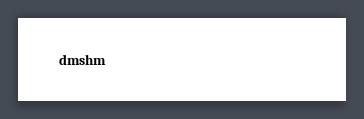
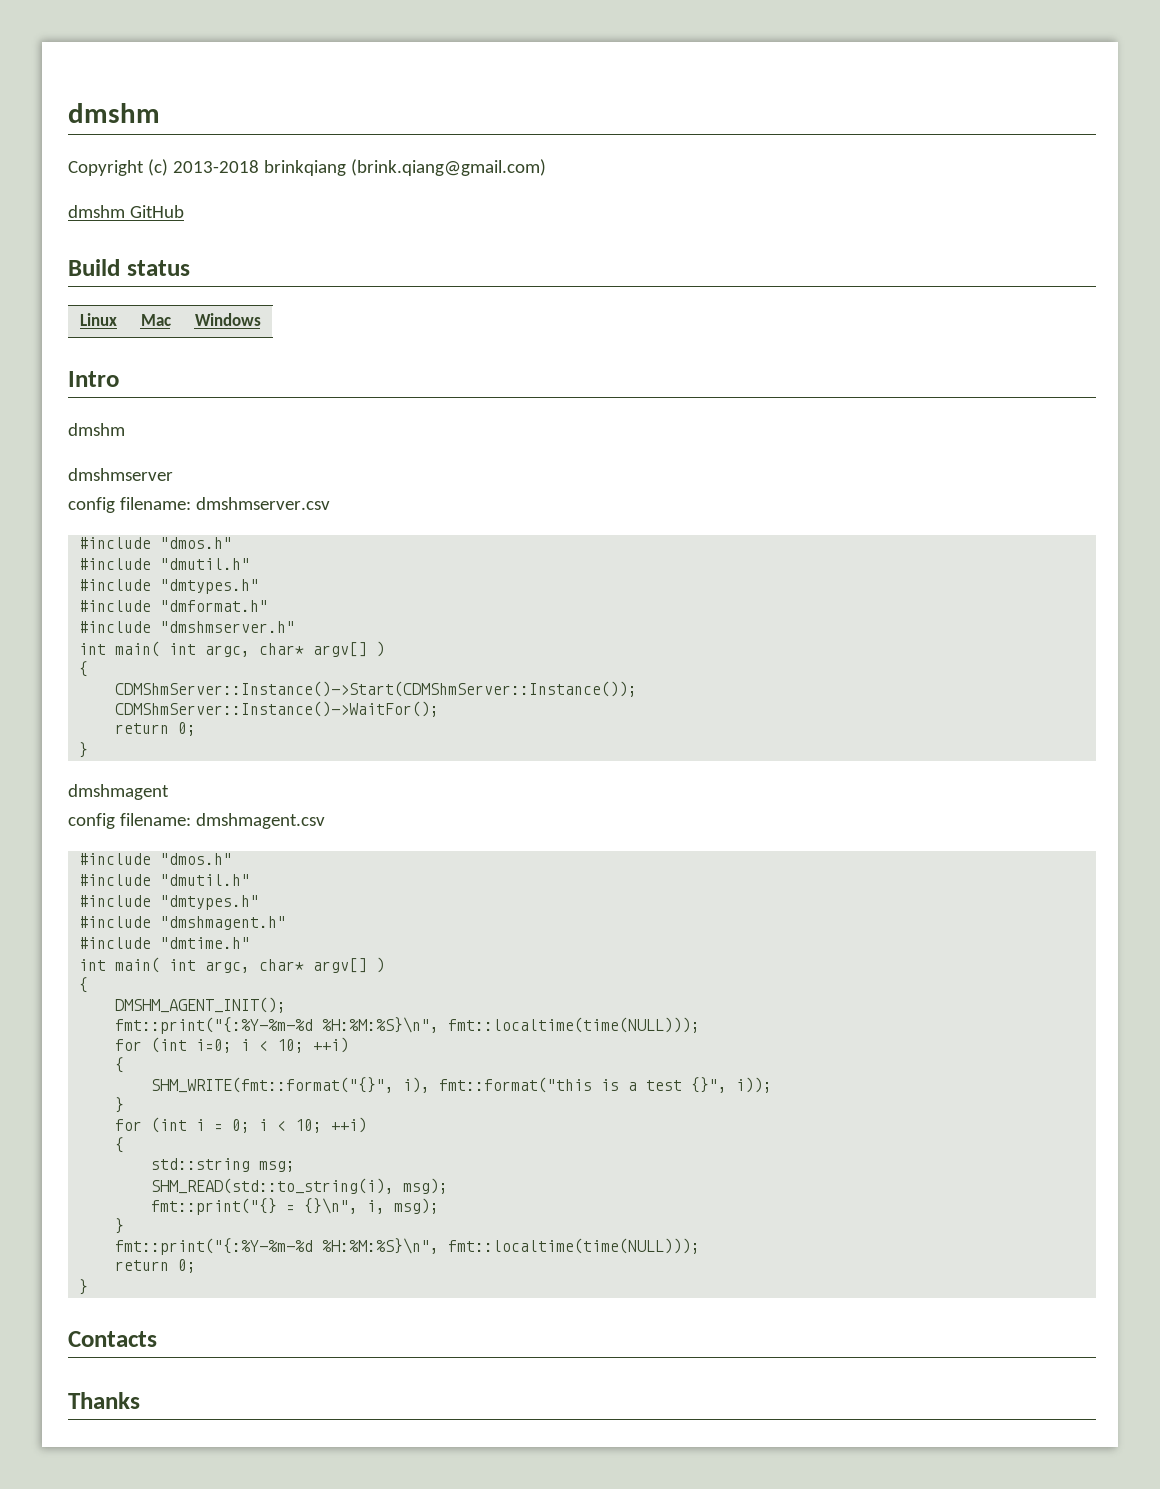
[59,54,106,65] dmshm -> [68,103,160,123] [68,159,546,176] [68,205,184,218] [68,259,190,276] [80,313,117,326] [140,314,171,326] [194,313,261,326] [68,371,119,387] [68,423,125,436] [68,468,173,481] [68,497,330,513] [79,537,233,549] [79,558,251,570] [79,579,260,594] [79,600,269,612] [79,621,296,633] [79,641,386,657] [79,661,89,677] [115,681,638,697] [115,701,440,717] [115,722,197,736] [79,742,89,758] [68,784,169,800] [68,813,325,829] [79,853,233,865] [79,874,251,886] [79,895,260,910] [79,916,287,930] [79,937,251,949] [79,957,386,973] [79,977,89,993] [115,997,287,1013] [115,1017,701,1034] [115,1037,350,1053] [115,1057,125,1073] [151,1077,773,1093] [115,1097,125,1113] [115,1117,368,1133] [115,1137,125,1153] [151,1158,296,1172] [151,1178,449,1194] [151,1198,440,1215] [115,1218,125,1234] [115,1238,701,1255] [115,1259,197,1273] [79,1279,89,1295] [68,1331,157,1347] [68,1392,140,1409] dmshm // Copyright (c) 2013-2018 brinkqiang (brink.qiang@gmail.com) // dmshm GitHub // Build status // Linux | Mac | Windows // Intro // dmshm // dmshmserver // config filename: dmshmserver.csv // #include "dmos.h" // #include "dmutil.h" // #include "dmtypes.h" // #include "dmformat.h" // #include "dmshmserver.h" // int main( int argc, char* argv[] ) // { // CDMShmServer::Instance()->Start(CDMShmServer::Instance()); // CDMShmServer::Instance()->WaitFor(); // return 0; // } // dmshmagent // config filename: dmshmagent.csv // #include "dmos.h" // #include "dmutil.h" // #include "dmtypes.h" // #include "dmshmagent.h" // #include "dmtime.h" // int main( int argc, char* argv[] ) // { // DMSHM_AGENT_INIT(); // fmt::print("{:%Y-%m-%d %H:%M:%S}\n", fmt::localtime(time(NULL))); // for (int i=0; i < 10; ++i) // { // SHM_WRITE(fmt::format("{}", i), fmt::format("this is a test {}", i)); // } // for (int i = 0; i < 10; ++i) // { // std::string msg; // SHM_READ(std::to_string(i), msg); // fmt::print("{} = {}\n", i, msg); // } // fmt::print("{:%Y-%m-%d %H:%M:%S}\n", fmt::localtime(time(NULL))); // return 0; // } // Contacts // Thanks

